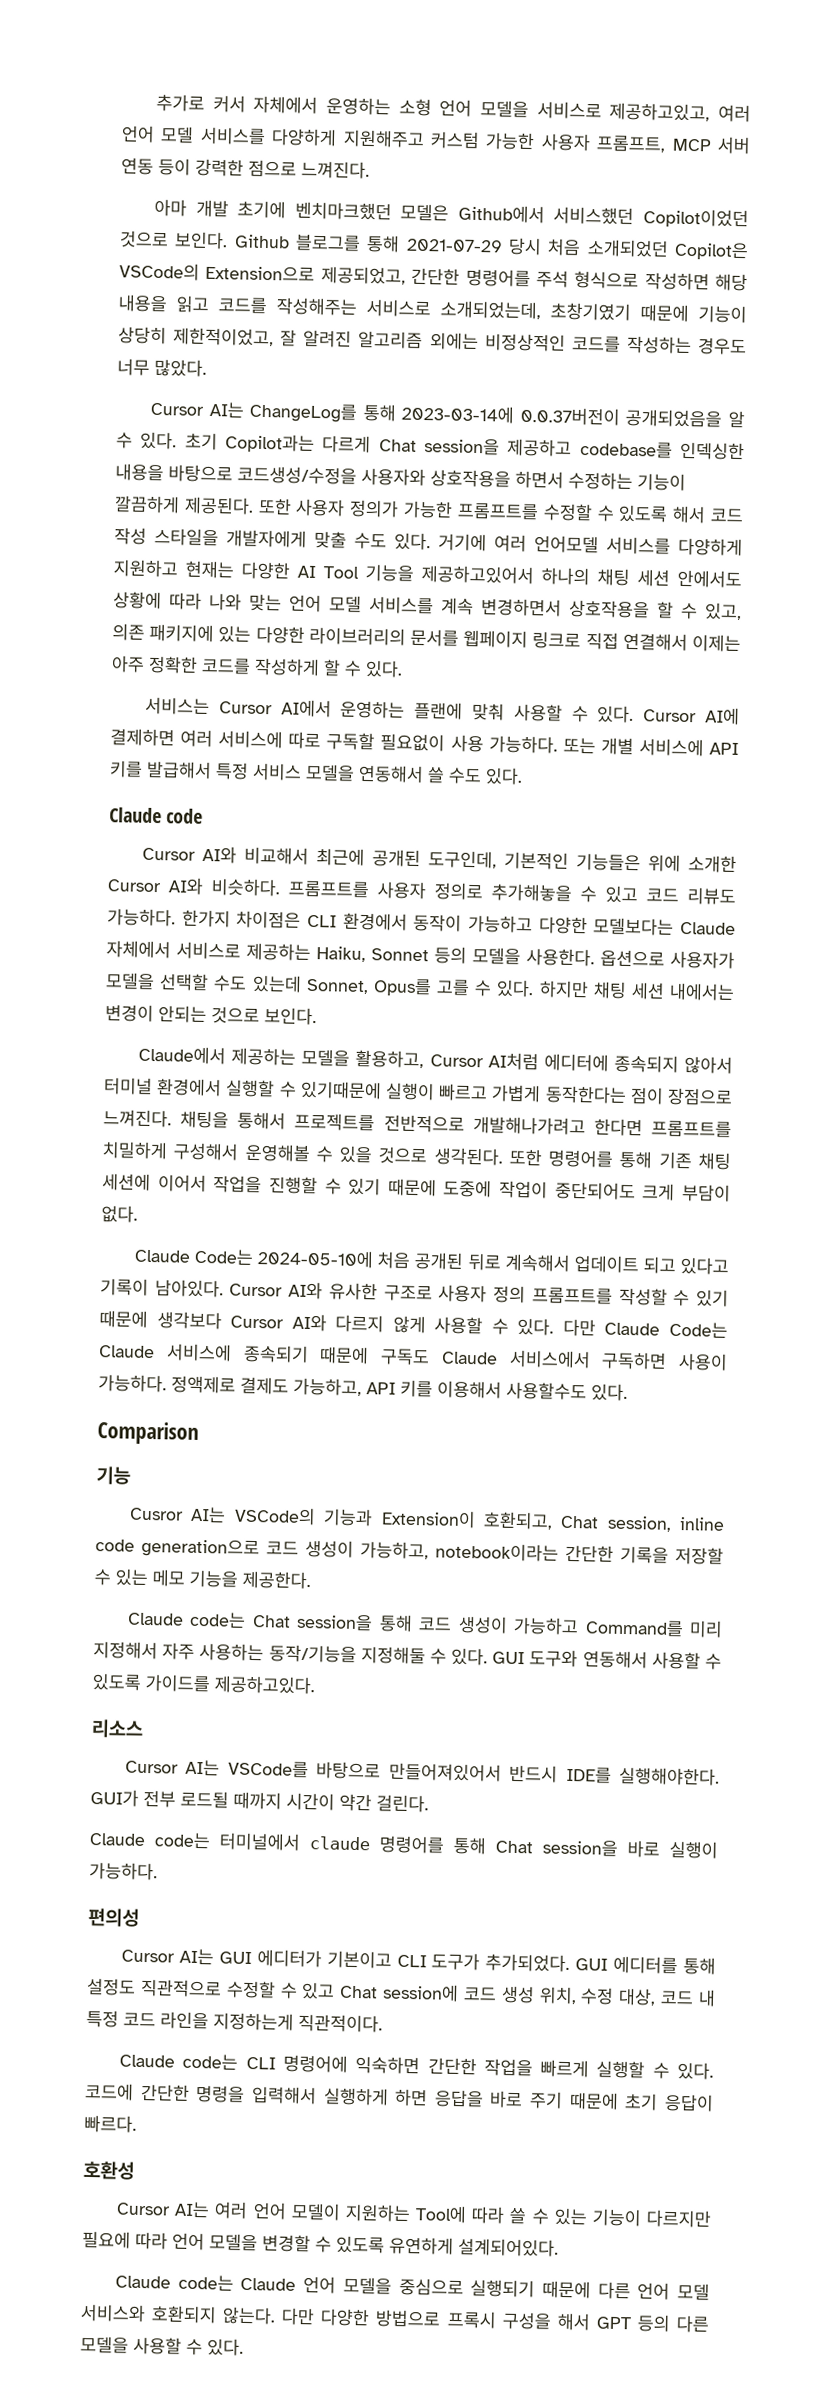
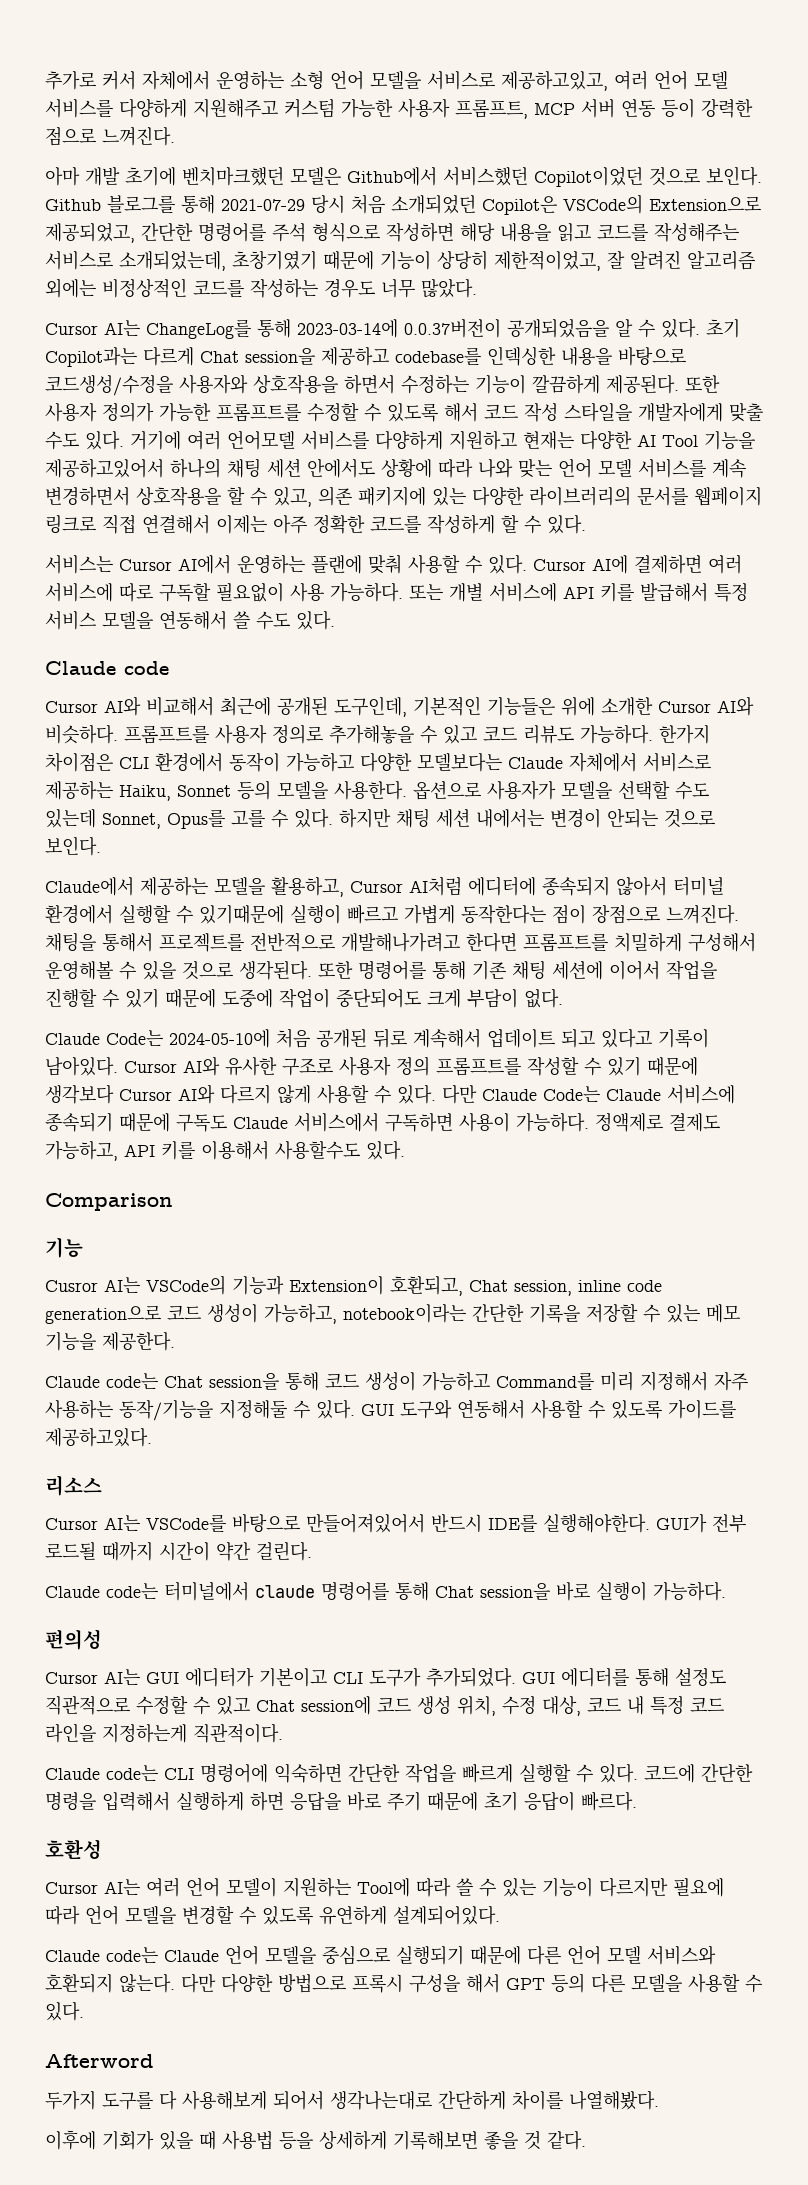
(244, 2347) none -> [45,2054,154,2068] [45,2090,659,2110] [45,2130,586,2150] // Afterword // 두가지 도구를 다 사용해보게 되어서 생각나는대로 간단하게 차이를 나열해봤다. // 이후에 기회가 있을 때 사용법 등을 상세하게 기록해보면 좋을 것 같다.

